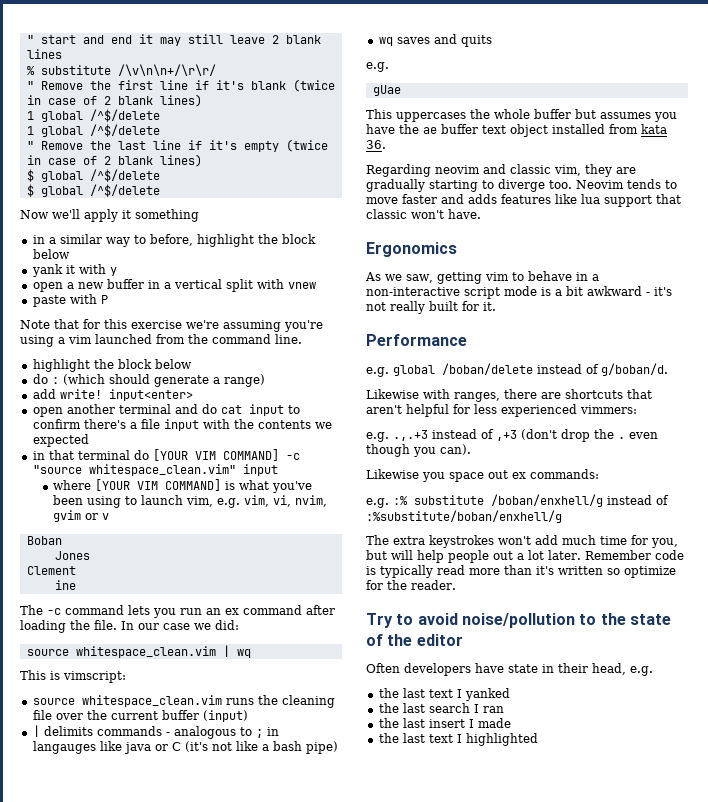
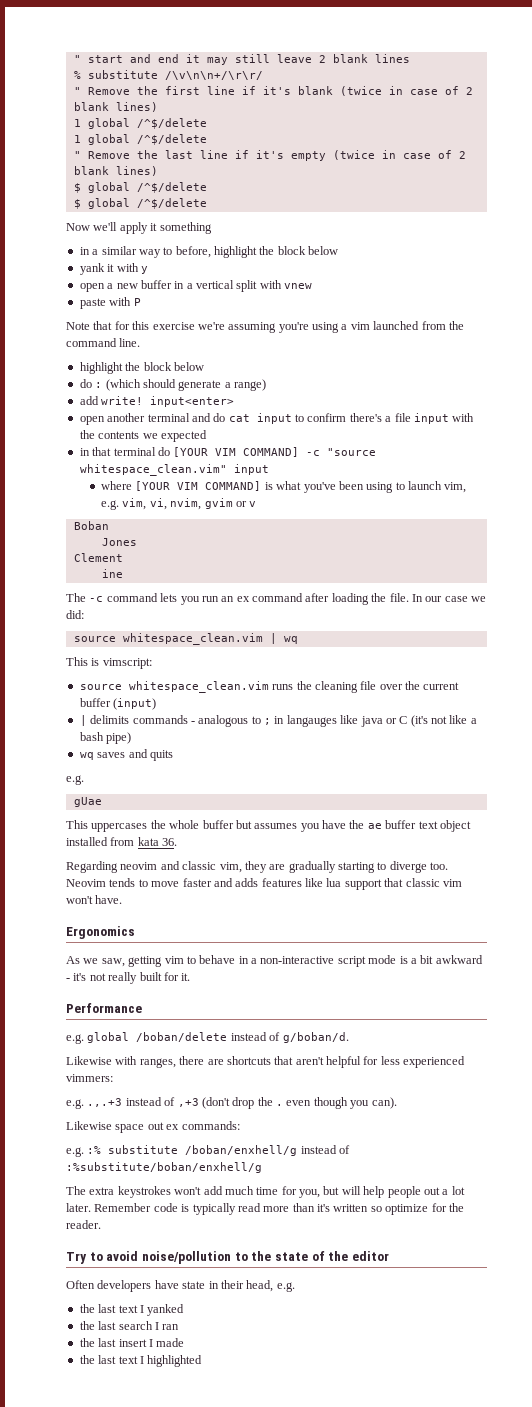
(407, 214) none -> [442,879,462,887] vim
[422,472,445,482] you -> (112, 1125) none

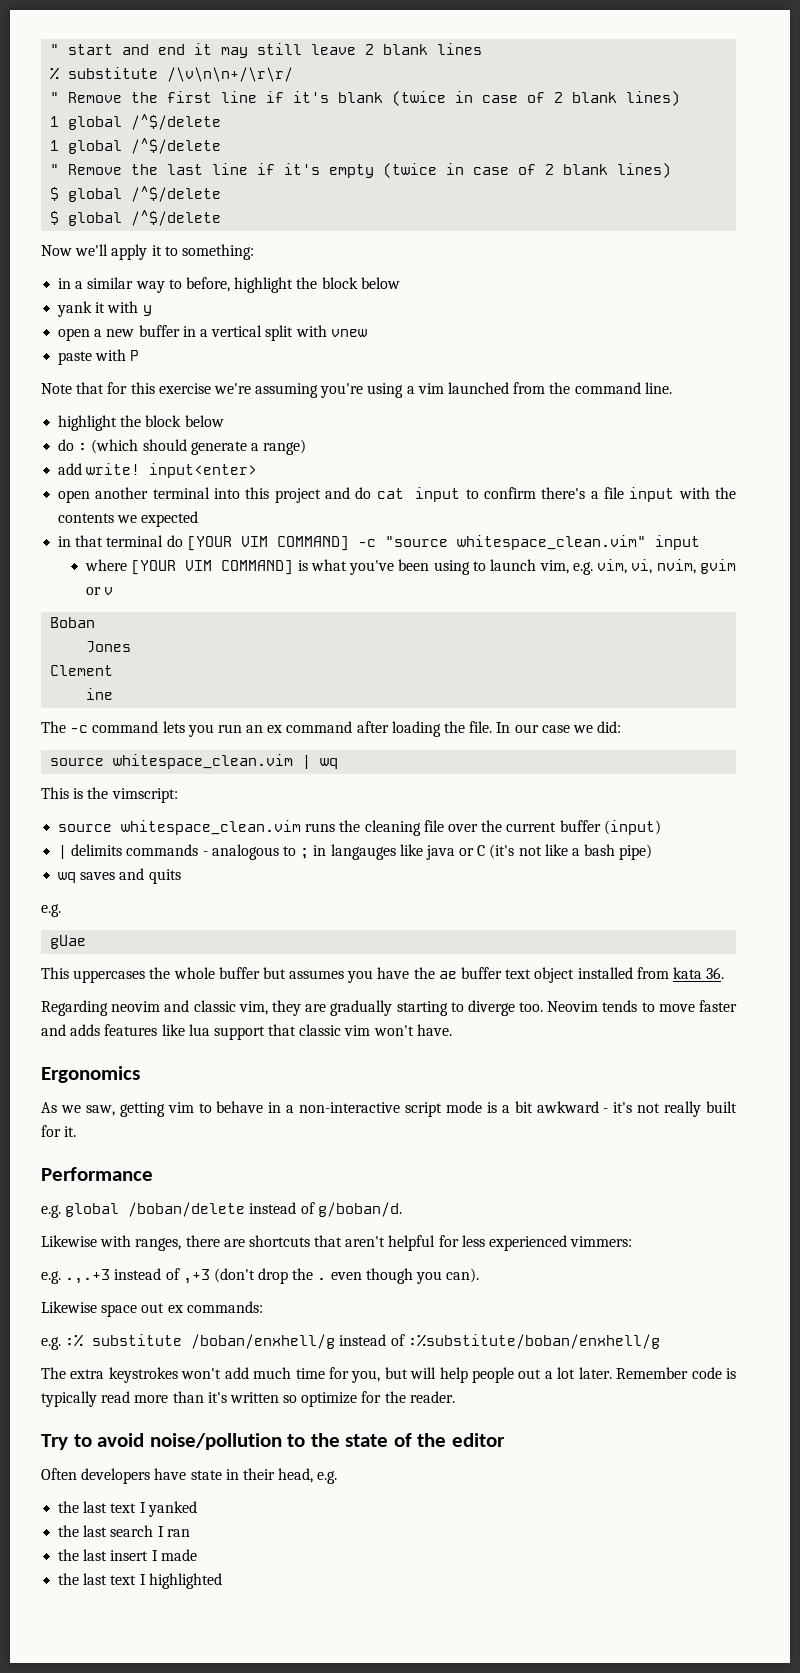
[159,222,212,234] something -> [164,244,254,260] to something:
(190, 417) none -> [214,487,321,503] into this project
(100, 662) none -> [87,787,109,799] the

